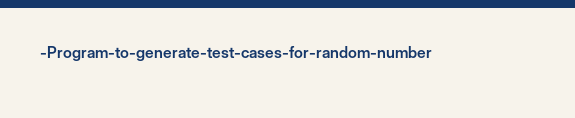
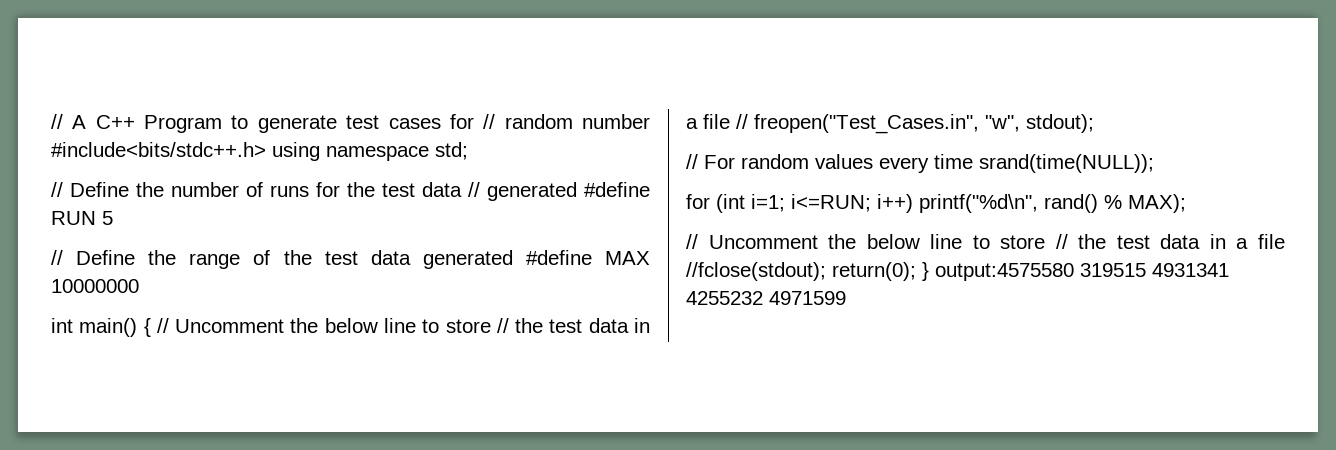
[40,46,432,61] -Program-to-generate-test-cases-for-random-number -> [51,114,651,133] [51,142,468,161] [51,182,650,201] [51,211,113,225] [51,250,651,269] [51,279,139,293] [51,318,650,337] [686,114,1094,134] [686,154,1154,173] [686,194,1186,213] [686,234,1285,249] [686,262,1229,281] [686,291,846,305] // A C++ Program to generate test cases for // random number #include<bits/stdc++.h> using namespace std; // // Define the number of runs for the test data // generated #define RUN 5 // // Define the range of the test data generated #define MAX 10000000 // int main() { // Uncomment the below line to store // the test data in a file // freopen("Test_Cases.in", "w", stdout); // // For random values every time srand(time(NULL)); // for (int i=1; i<=RUN; i++) printf("%d\n", rand() % MAX); // // Uncomment the below line to store // the test data in a file //fclose(stdout); return(0); } output:4575580 319515 4931341 4255232 4971599

